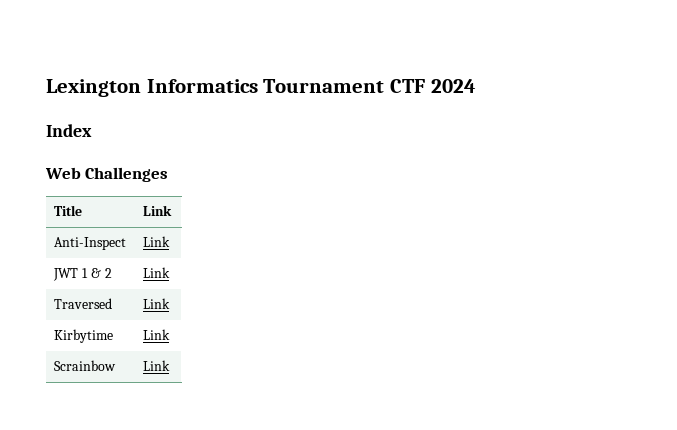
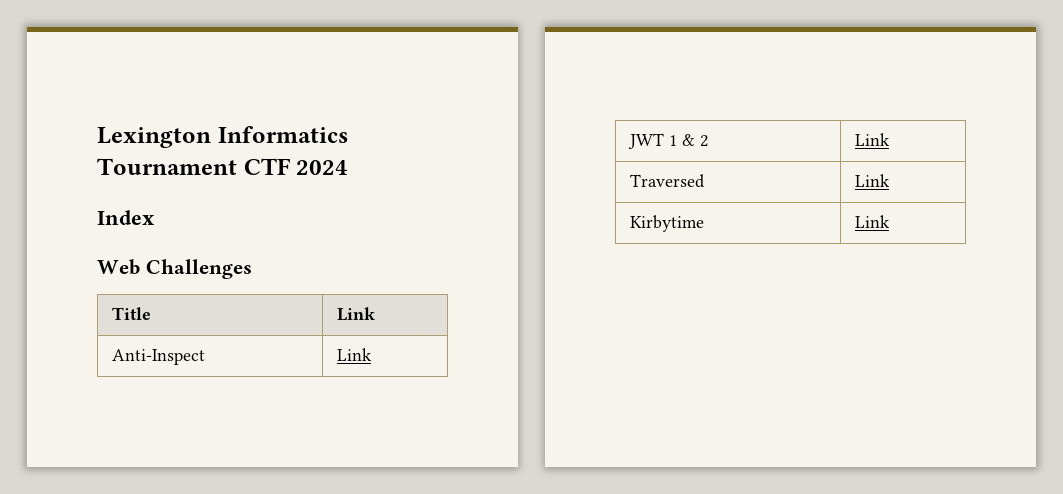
[54,360,117,371] [143,360,171,371] // Scrainbow | Link -> (890, 221) none

